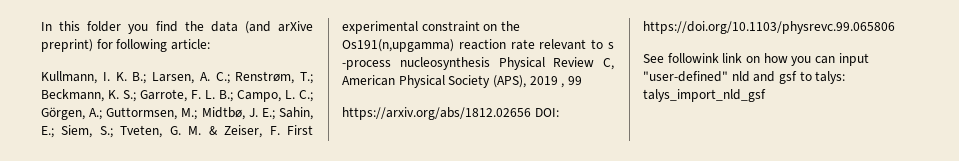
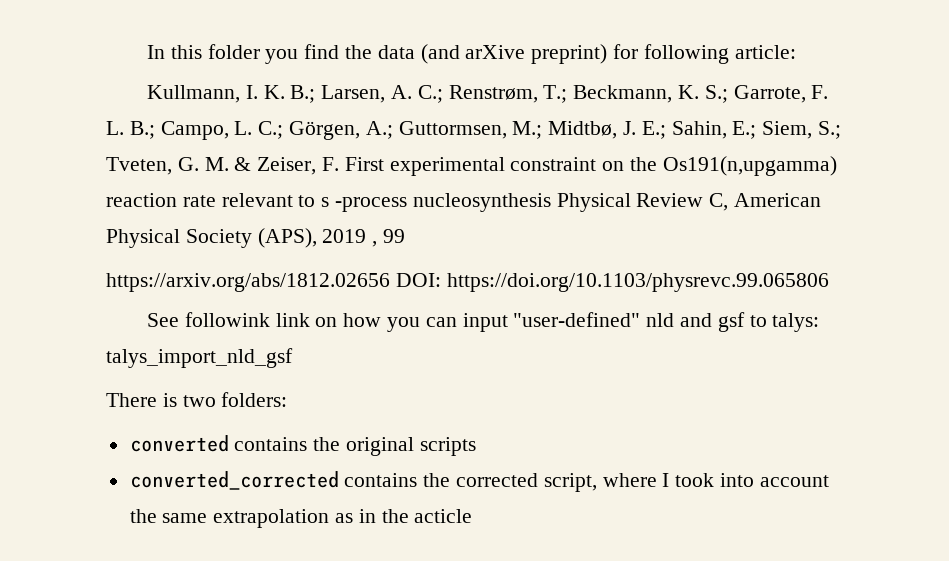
(766, 95) none -> [106,392,288,407] [129,435,476,456] [129,471,829,492] [129,509,473,528] // There is two folders: // converted contains the original scripts // converted_corrected contains the corrected script, where I took into account the same extrapolation as in the acticle

